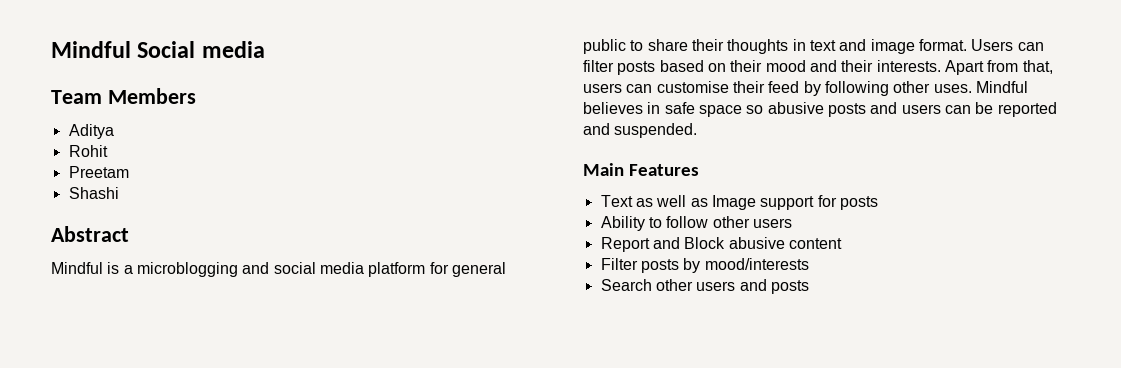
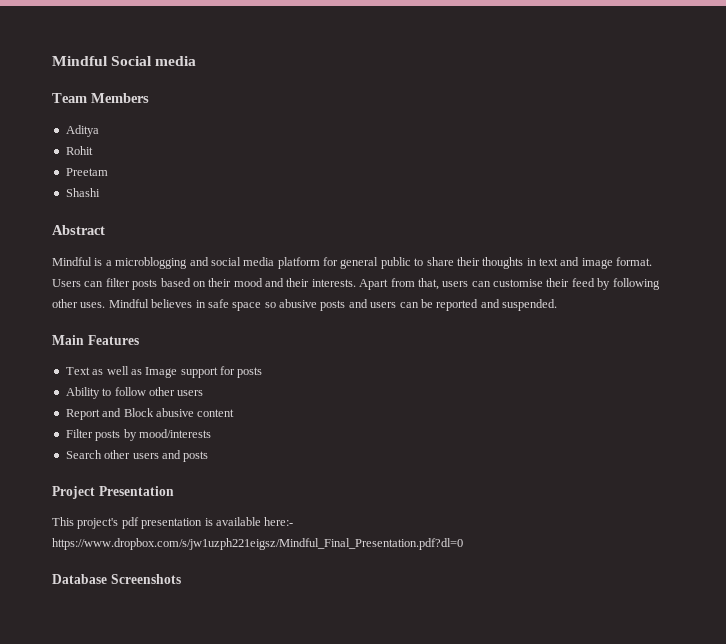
(809, 287) none -> [52,486,174,499] [52,517,294,529] [52,538,463,550] [52,574,181,584] // Project Presentation // This project's pdf presentation is available here:- https://www.dropbox.com/s/jw1uzph221eigsz/Mindful_Final_Presentation.pdf?dl=0 // Database Screenshots

